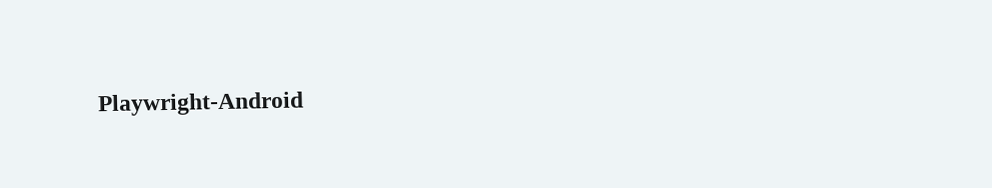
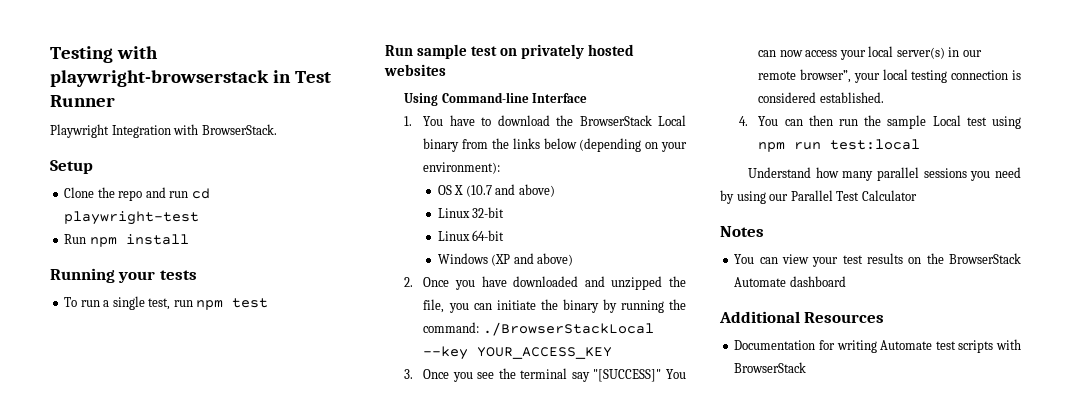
[97,91,304,117] Playwright-Android -> [50,46,158,63] [50,70,331,87] [50,95,115,107] [50,124,277,138] [50,160,93,174] [64,187,210,201] [64,211,200,225] [64,234,189,247] [50,268,197,283] [64,296,269,310] [385,44,634,59] [384,64,446,76] [404,92,588,106] [404,115,686,126] [423,138,687,152] [423,162,501,174] [437,184,555,197] [437,207,505,218] [437,230,505,241] [437,253,574,266] [404,276,686,290] [423,299,686,313] [423,322,654,336] [423,346,613,360] [404,368,686,382] [758,46,982,60] [758,69,1021,83] [758,92,884,103] [739,115,1021,129] [758,139,921,152] [747,167,1021,181] [720,190,917,204] [720,226,764,237] [734,253,1021,267] [734,276,846,287] [719,311,885,323] [734,339,1021,353] [734,362,807,373] Testing with playwright-browserstack in Test Runner // Playwright Integration with BrowserStack. // Setup // Clone the repo and run cd playwright-test // Run npm install // Running your tests // To run a single test, run npm test // Run sample test on privately hosted websites // Using Command-line Interface // 1. You have to download the BrowserStack Local binary from the links below (depending on your environment): // OS X (10.7 and above) // Linux 32-bit // Linux 64-bit // Windows (XP and above) // 2. Once you have downloaded and unzipped the file, you can initiate the binary by running the command: ./BrowserStackLocal --key YOUR_ACCESS_KEY // 3. Once you see the terminal say "[SUCCESS]" You can now access your local server(s) in our remote browser”, your local testing connection is considered established. // 4. You can then run the sample Local test using npm run test:local // Understand how many parallel sessions you need by using our Parallel Test Calculator // Notes // You can view your test results on the BrowserStack Automate dashboard // Additional Resources // Documentation for writing Automate test scripts with BrowserStack

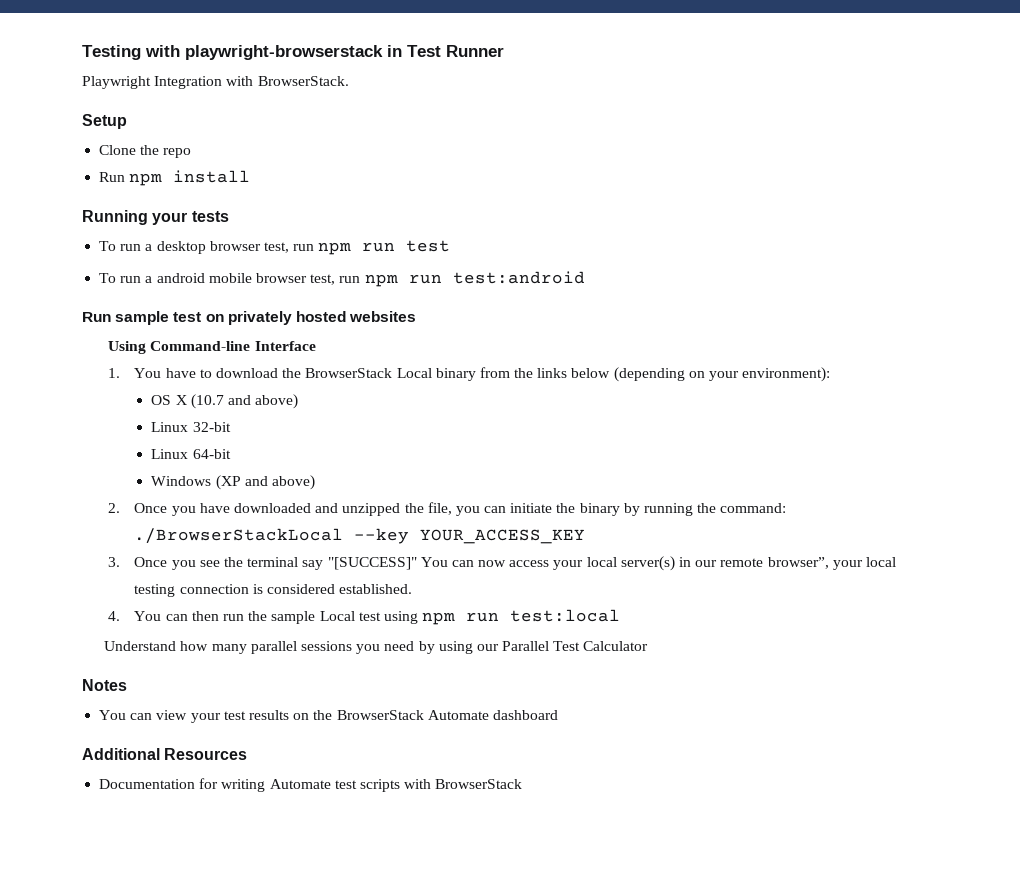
[145,187,210,199] [64,211,200,225] and run cd playwright-test -> (192, 153) none
[112,296,269,310] single test, run npm test -> [156,240,451,255] [99,271,585,287] desktop browser test, run npm run test // To run a android mobile browser test, run npm run test:android

